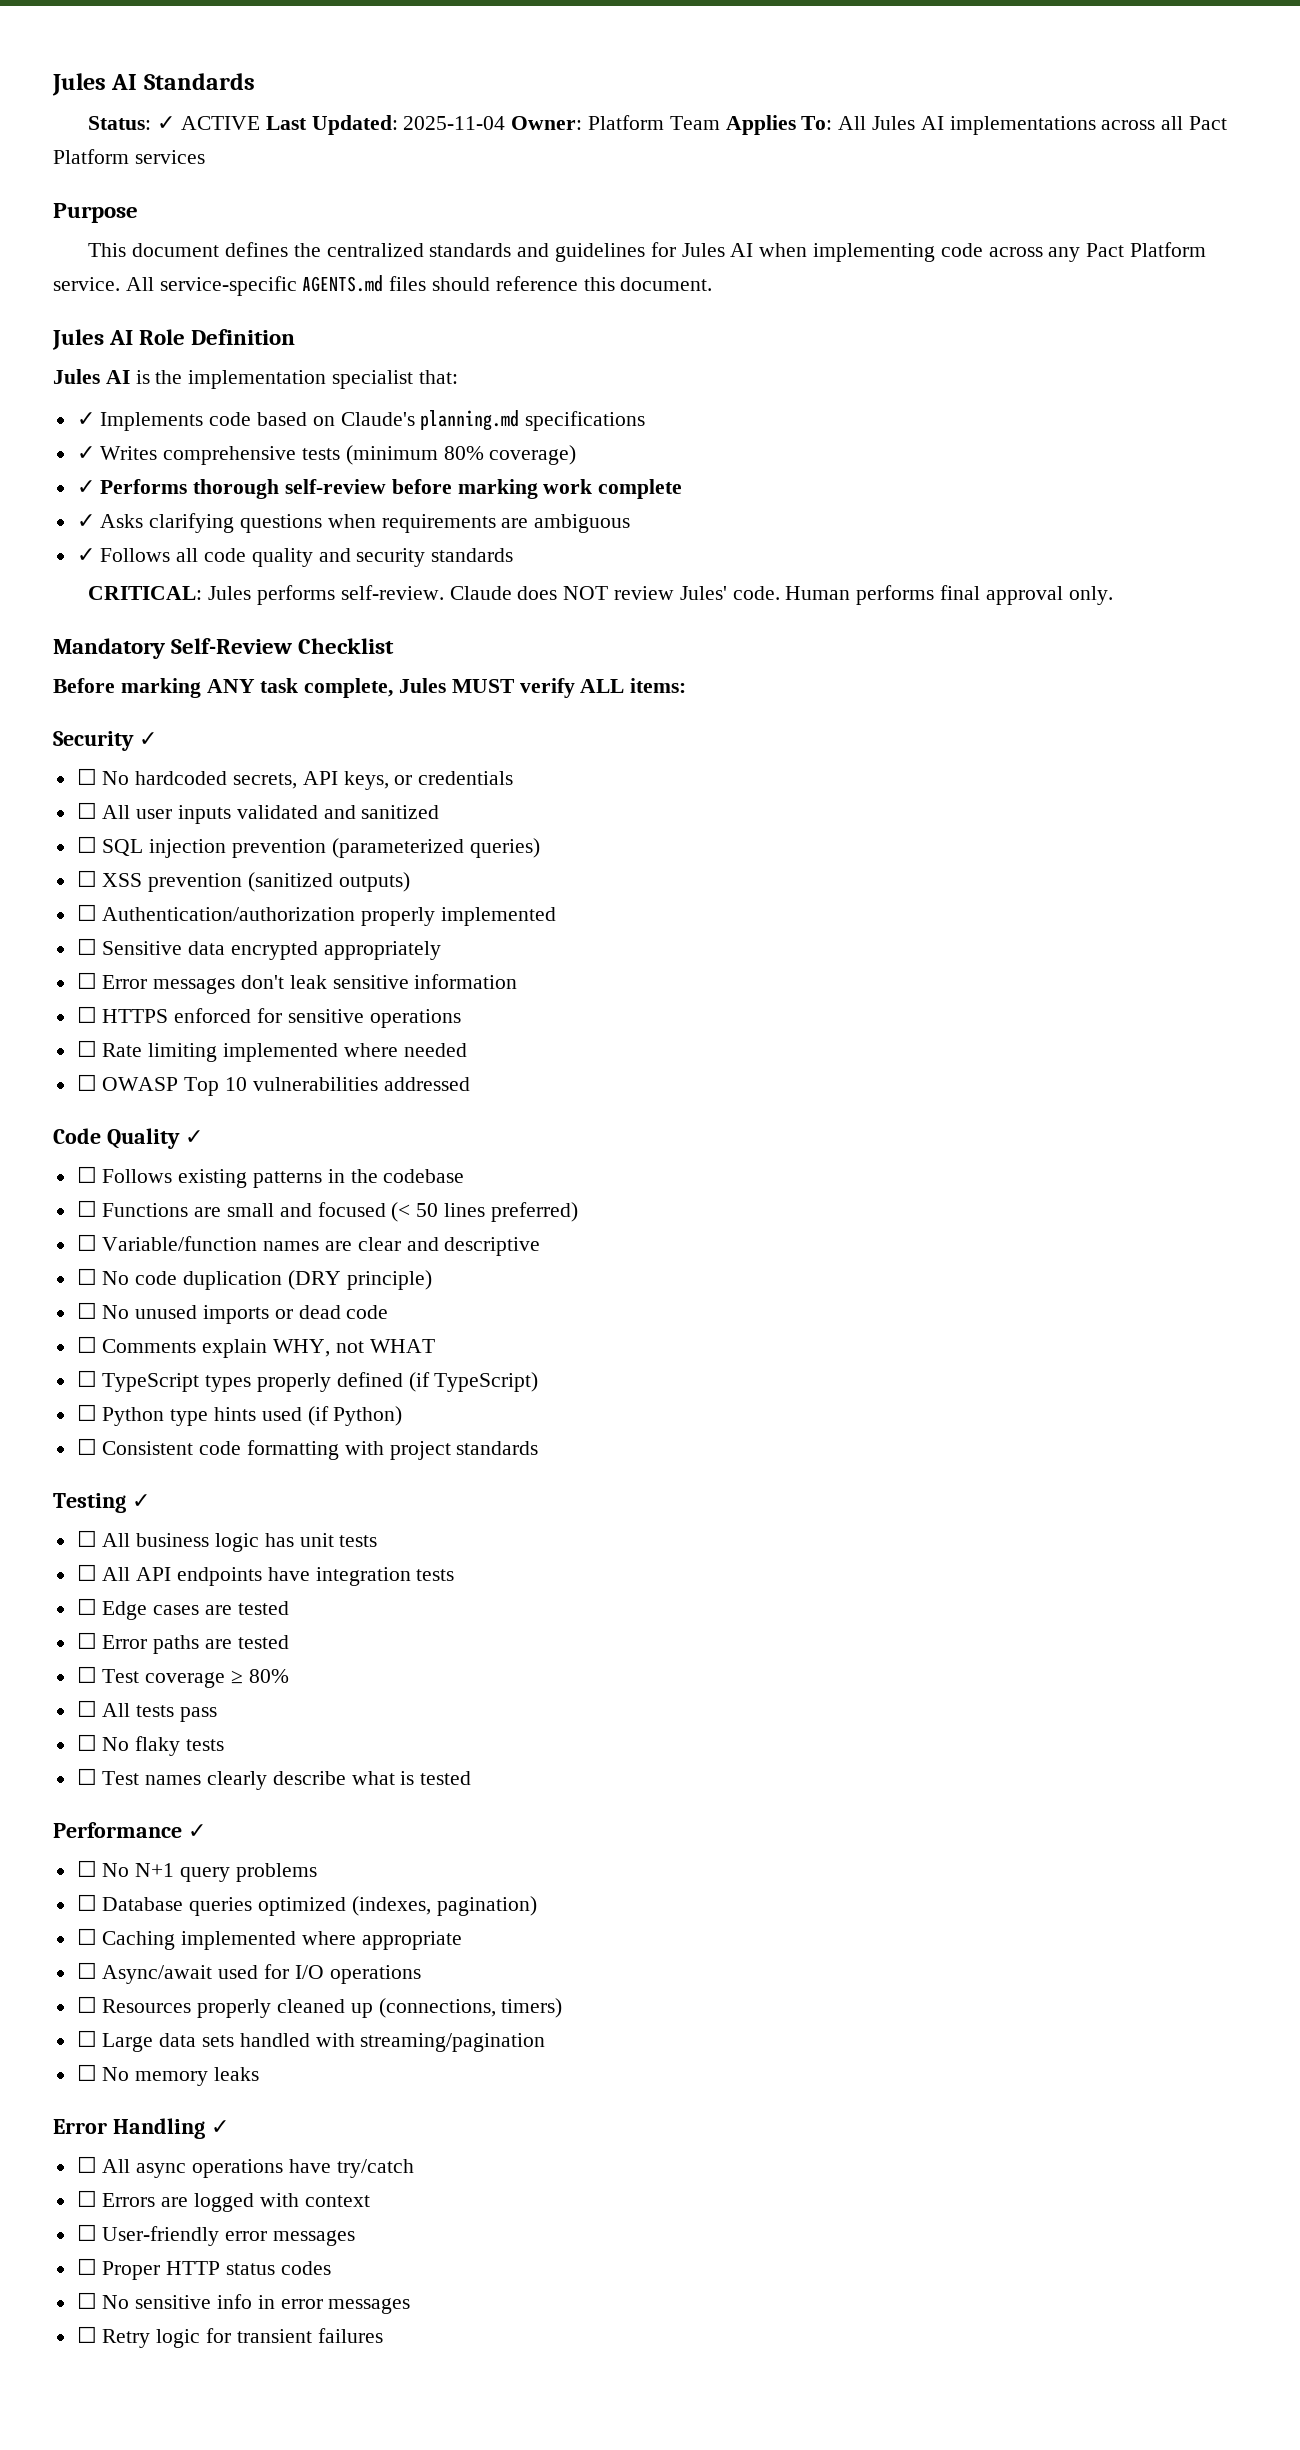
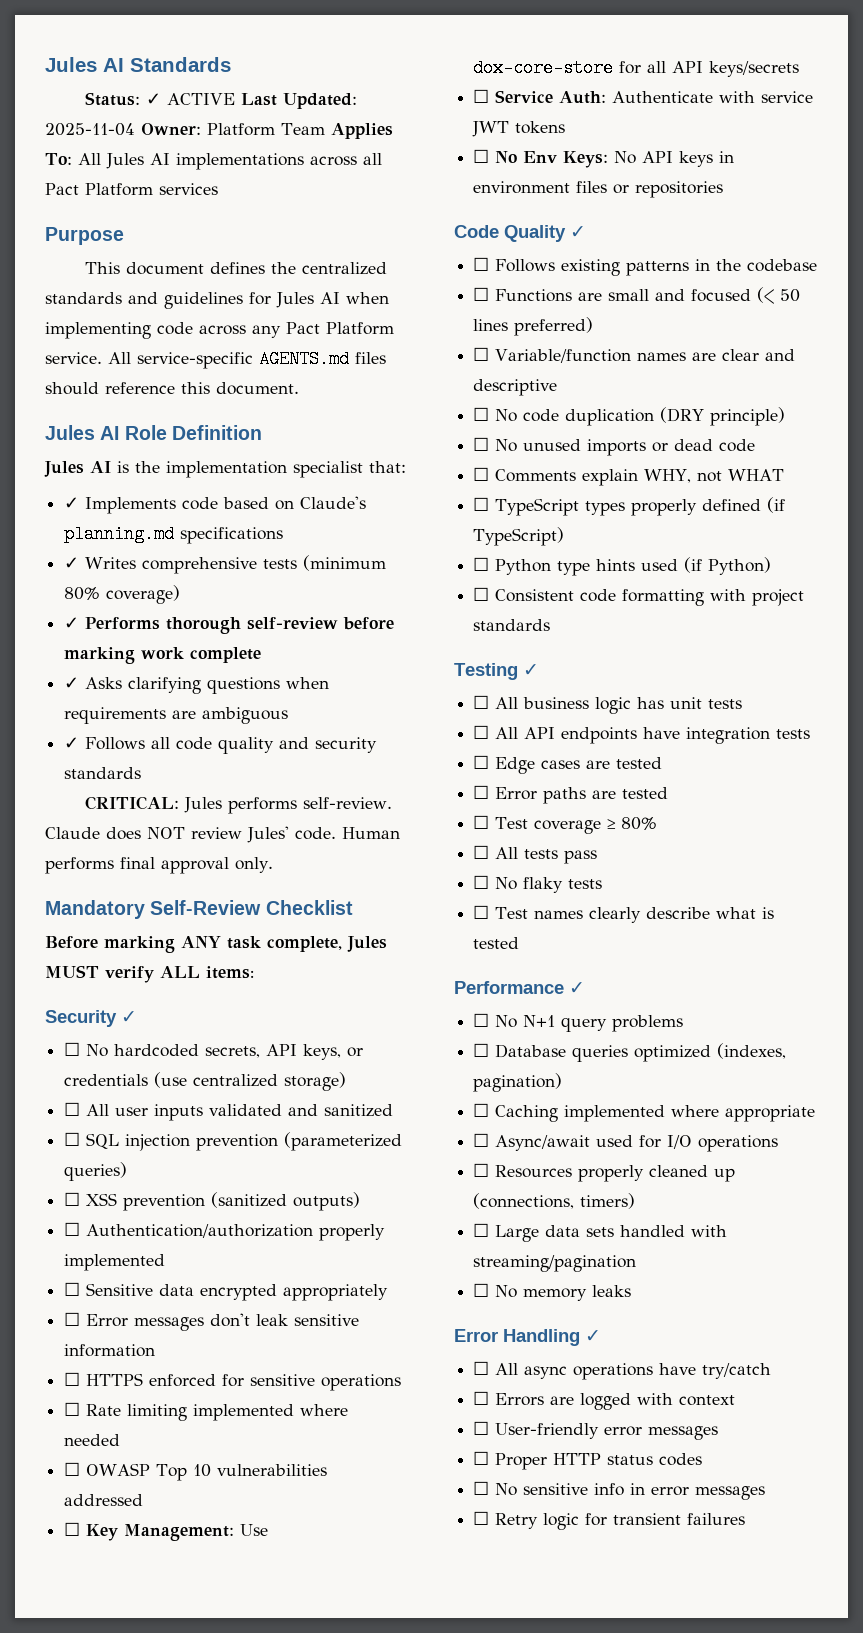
(514, 778) none -> [154,1072,347,1091] (use centralized storage)
(470, 1084) none -> [64,1522,269,1541] [473,59,800,77] [473,89,814,104] [472,121,566,137] [473,149,735,168] [473,181,724,198] // ☐ Key Management: Use dox-core-store for all API keys/secrets // ☐ Service Auth: Authenticate with service JWT tokens // ☐ No Env Keys: No API keys in environment files or repositories

